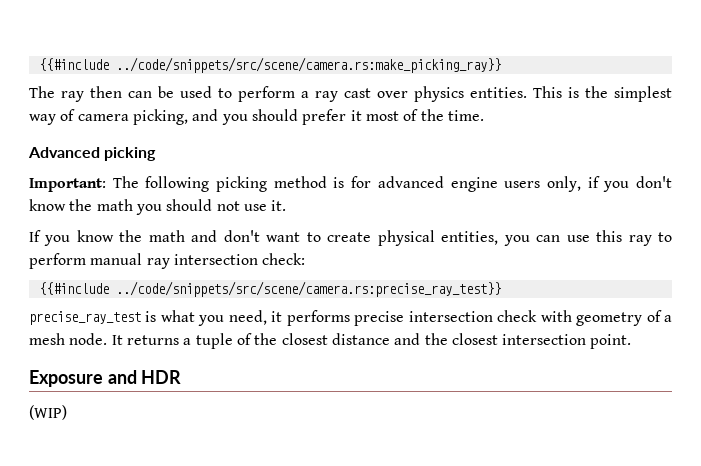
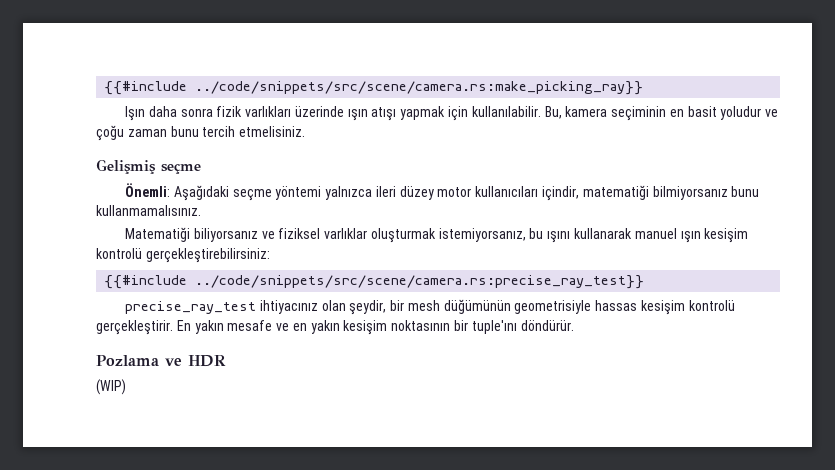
[29,86,672,102] [29,109,484,125] [28,147,157,161] [29,176,673,192] [29,199,287,215] [29,230,672,246] [29,253,306,269] [38,281,501,297] [29,310,672,326] [29,333,632,349] [29,370,137,387] The ray then can be used to perform a ray cast over physics entities. This is the simplest way of camera picking, and you should prefer it most of the time. // Advanced picking // Important: The following picking method is for advanced engine users only, if you don't know the math you should not use it. // If you know the math and don't want to create physical entities, you can use this ray to perform manual ray intersection check: // {{#include ../code/snippets/src/scene/camera.rs:precise_ray_test}} // precise_ray_test is what you need, it performs precise intersection check with geometry of a mesh node. It returns a tuple of the closest distance and the closest intersection point. // Exposure and -> [124,106,779,121] [96,125,306,141] [96,159,201,174] [124,183,760,201] [96,205,201,216] [124,227,749,243] [96,248,270,263] [104,275,645,289] [124,299,735,315] [96,320,574,335] [96,355,182,366] Işın daha sonra fizik varlıkları üzerinde ışın atışı yapmak için kullanılabilir. Bu, kamera seçiminin en basit yoludur ve çoğu zaman bunu tercih etmelisiniz. // Gelişmiş seçme // Önemli: Aşağıdaki seçme yöntemi yalnızca ileri düzey motor kullanıcıları içindir, matematiği bilmiyorsanız bunu kullanmamalısınız. // Matematiği biliyorsanız ve fiziksel varlıklar oluşturmak istemiyorsanız, bu ışını kullanarak manuel ışın kesişim kontrolü gerçekleştirebilirsiniz: // {{#include ../code/snippets/src/scene/camera.rs:precise_ray_test}} // precise_ray_test ihtiyacınız olan şeydir, bir mesh düğümünün geometrisiyle hassas kesişim kontrolü gerçekleştirir. En yakın mesafe ve en yakın kesişim noktasının bir tuple'ını döndürür. // Pozlama ve

